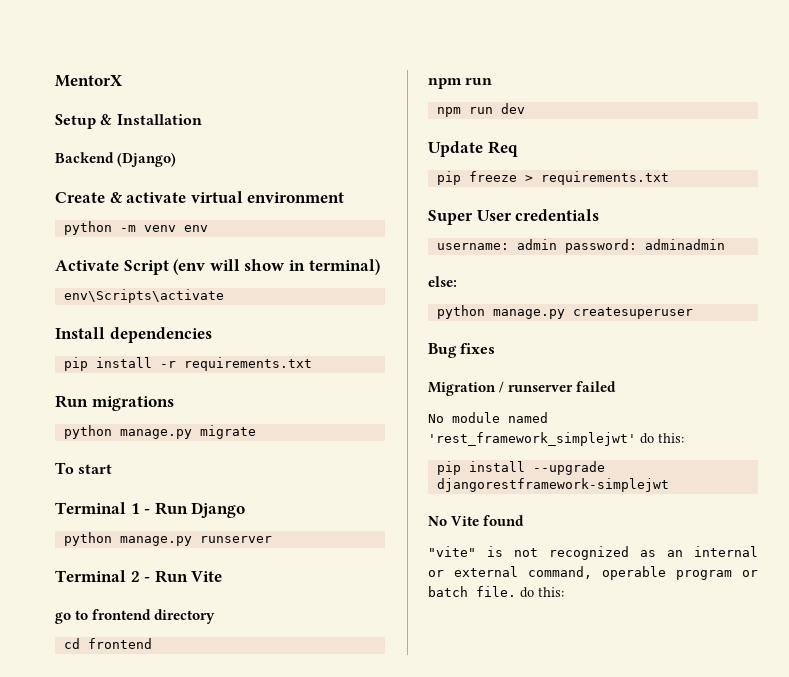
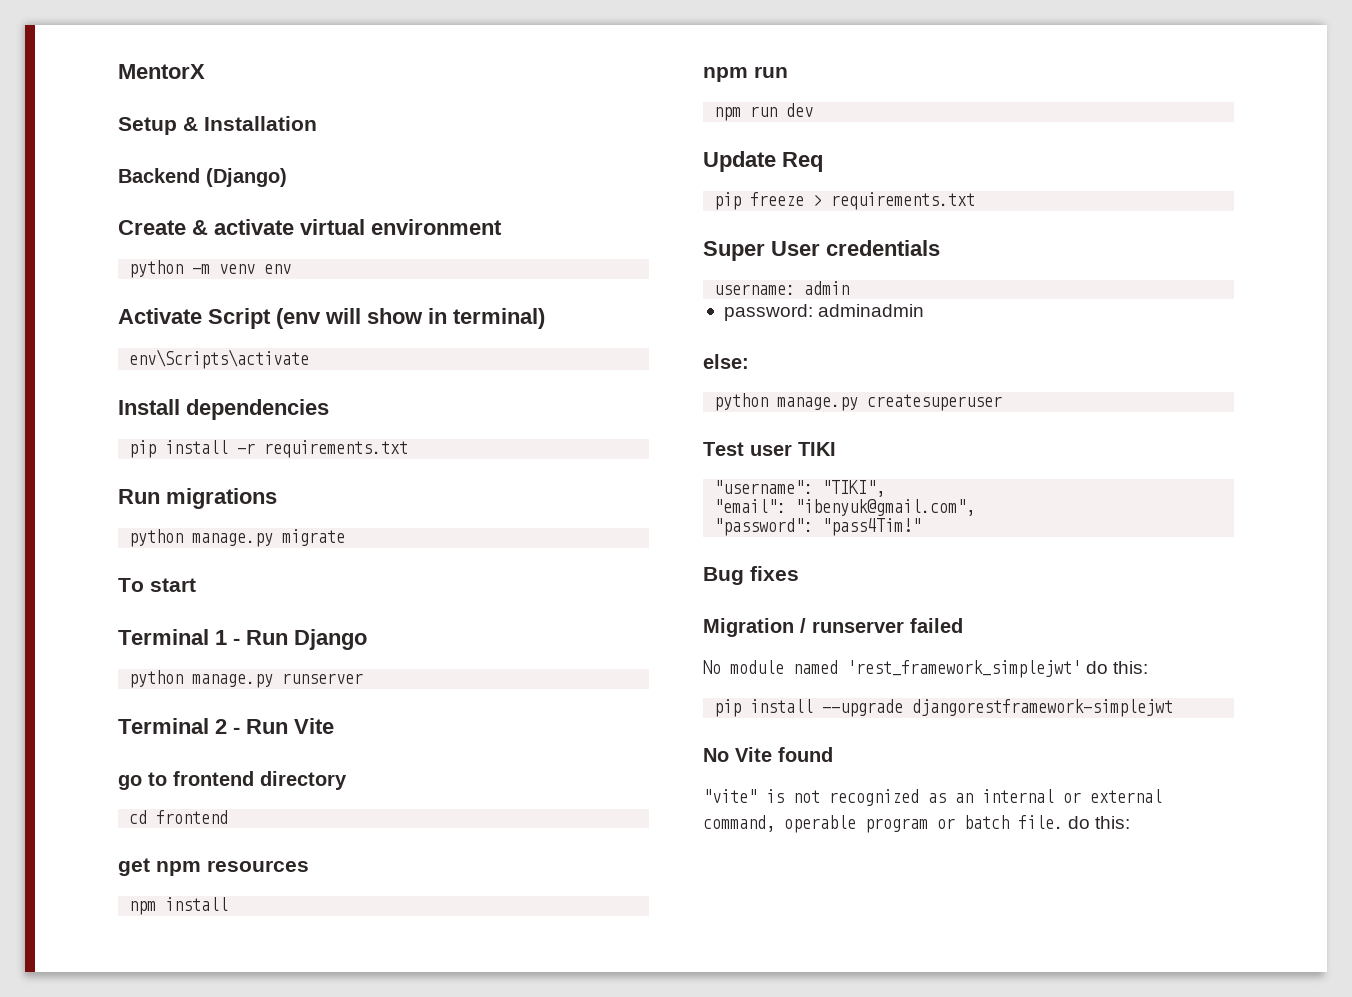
(152, 643) none -> [118,858,309,876] [129,897,229,915] // get npm resources // npm install
(557, 244) none -> (850, 288) //
(693, 313) none -> [703,442,836,456] [714,480,886,497] [714,499,976,516] [714,518,922,536] // Test user TIKI // "username": "TIKI", // "email": "ibenyuk@gmail.com", // "password": "pass4Tim!"

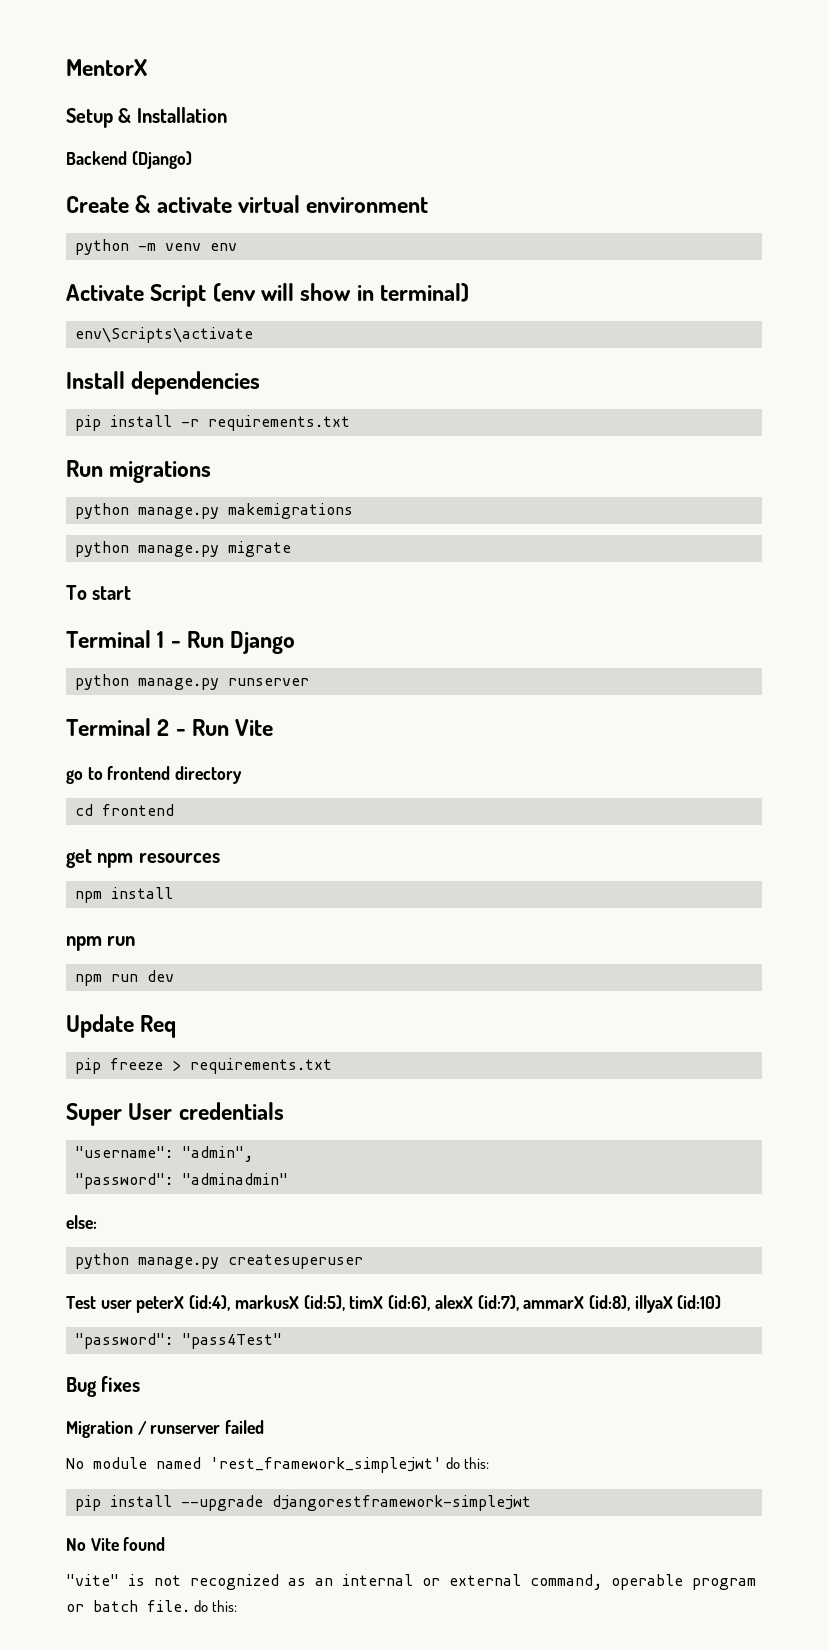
(277, 498) none -> [75,503,353,519] // python manage.py makemigrations
[714,281,850,295] [723,304,925,321] username: admin // password: adminadmin -> [75,1146,253,1162] [75,1173,288,1189] "username": "admin", // "password": "adminadmin"
[798,442,836,456] [714,480,886,497] [714,499,976,516] [714,518,922,536] TIKI // "username": "TIKI", // "email": "ibenyuk@gmail.com", // "password": "pass4Tim!" -> [136,1295,722,1313] [75,1333,282,1349] peterX (id:4), markusX (id:5), timX (id:6), alexX (id:7), ammarX (id:8), illyaX (id:10) // "password": "pass4Test"

